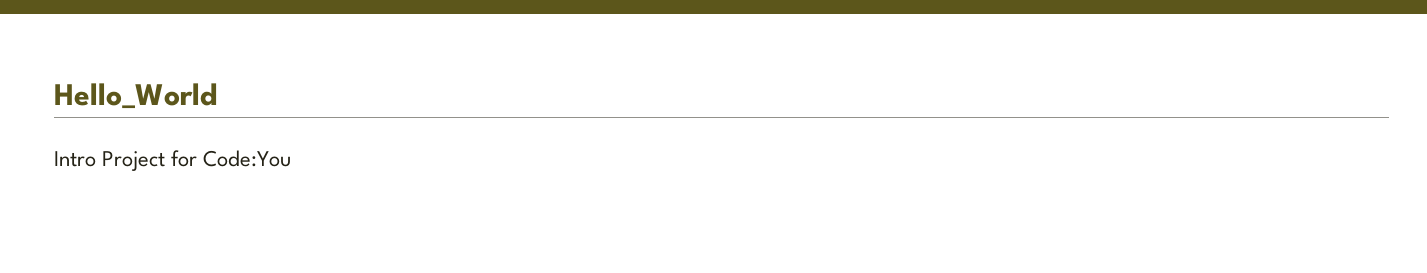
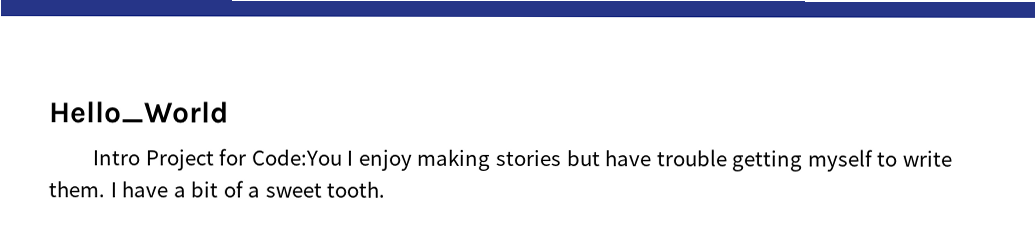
(292, 158) none -> [346,148,952,172] [48,180,386,198] I enjoy making stories but have trouble getting myself to write them. I have a bit of a sweet tooth.

